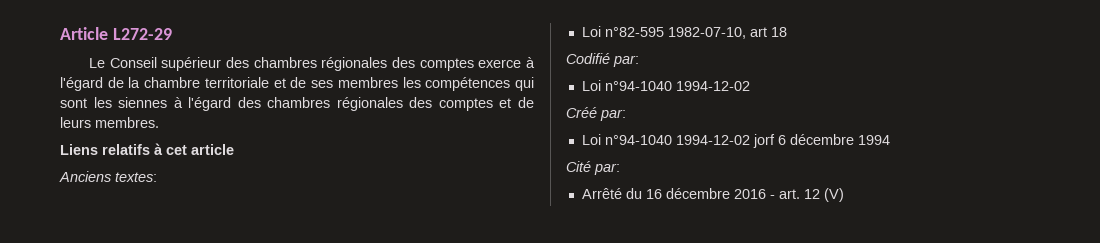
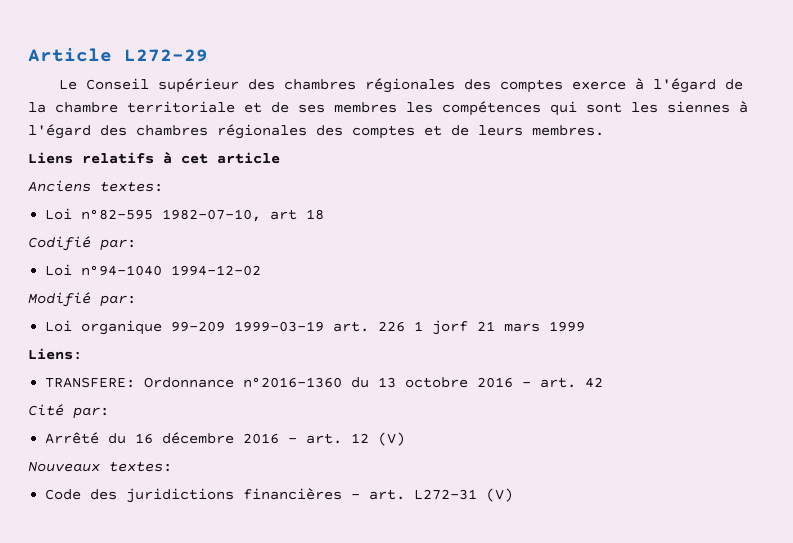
[566,107,626,121] [581,134,890,148] Créé par: // Loi n°94-1040 1994-12-02 jorf 6 décembre 1994 -> [28,292,136,307] [45,320,586,335] [28,348,82,360] [45,377,604,388] Modifié par: // Loi organique 99-209 1999-03-19 art. 226 1 jorf 21 mars 1999 // Liens: // TRANSFERE: Ordonnance n°2016-1360 du 13 octobre 2016 - art. 42
(844, 195) none -> [28,461,172,472] [45,488,514,503] // Nouveaux textes: // Code des juridictions financières - art. L272-31 (V)

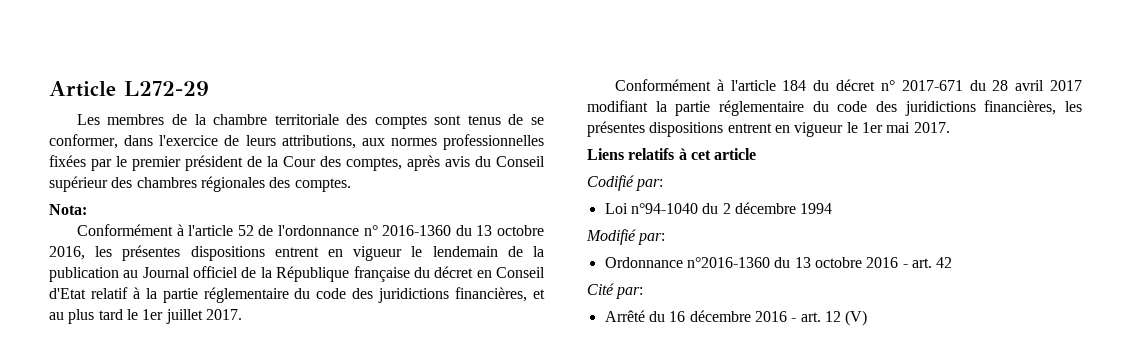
[58,79,77,90] Le -> [76,114,544,129] [49,134,544,150] [49,155,491,171] Les membres de la chambre territoriale des comptes sont tenus de se conformer, dans l'exercice de leurs attributions, aux normes professionnelles fixées par le premier président de la Cour des comptes, après avis du
[499,78,743,93] [28,101,748,116] [28,124,604,139] comptes exerce à l'égard de la chambre territoriale et de ses membres les compétences qui sont les siennes à l'égard des chambres régionales des comptes et de leurs membres. -> [294,178,351,192] [49,204,87,215] [76,224,544,236] [49,245,544,261] [49,266,546,282] [49,287,546,303] [49,309,242,324] [614,79,1083,91] [587,100,1082,116] [587,121,950,137] comptes. // Nota: // Conformément à l'article 52 de l'ordonnance n° 2016-1360 du 13 octobre 2016, les présentes dispositions entrent en vigueur le lendemain de la publication au Journal officiel de la République française du décret en Conseil d'Etat relatif à la partie réglementaire du code des juridictions financières, et au plus tard le 1er juillet 2017. // Conformément à l'article 184 du décret n° 2017-671 du 28 avril 2017 modifiant la partie réglementaire du code des juridictions financières, les présentes dispositions entrent en vigueur le 1er mai 2017.
[28,180,163,192] [45,208,325,222] [28,236,136,251] [45,264,262,276] [28,292,136,307] [45,320,586,335] [28,348,82,360] [45,377,136,388] Anciens textes: // Loi n°82-595 1982-07-10, art 18 // Codifié par: // Loi n°94-1040 1994-12-02 // Modifié par: // Loi organique 99-209 1999-03-19 art. 226 1 jorf 21 mars 1999 // Liens: // TRANSFERE: -> [587,175,664,191] [604,202,833,214] [586,229,666,245] Codifié par: // Loi n°94-1040 du 2 décembre 1994 // Modifié par: //
[28,461,172,472] [45,488,514,503] // Nouveaux textes: // Code des juridictions financières - art. L272-31 (V) -> (868, 318) none

